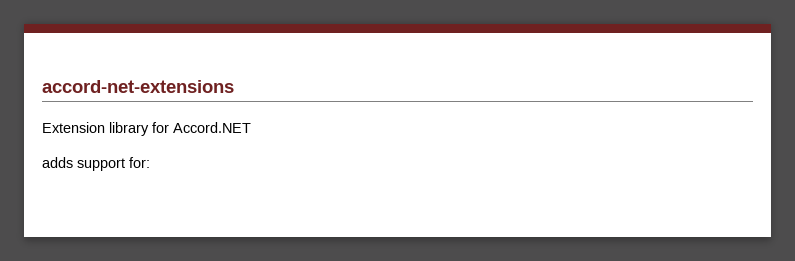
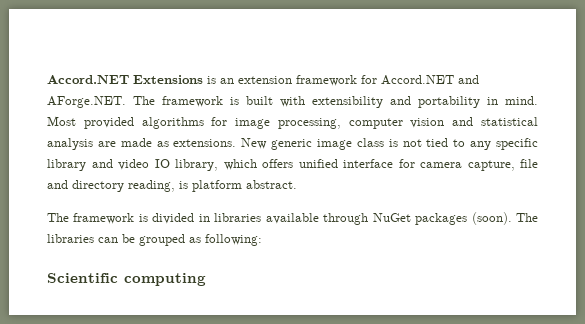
[42,80,234,93] [42,122,251,136] [42,157,150,171] accord-net-extensions // Extension library for Accord.NET // adds support for: -> [47,75,479,86] [47,96,538,108] [47,116,538,129] [47,138,538,150] [47,159,538,171] [47,180,297,192] [47,212,538,225] [47,234,262,246] [47,273,206,286] Accord.NET Extensions is an extension framework for Accord.NET and AForge.NET. The framework is built with extensibility and portability in mind. Most provided algorithms for image processing, computer vision and statistical analysis are made as extensions. New generic image class is not tied to any specific library and video IO library, which offers unified interface for camera capture, file and directory reading, is platform abstract. // The framework is divided in libraries available through NuGet packages (soon). The libraries can be grouped as following: // Scientific computing

